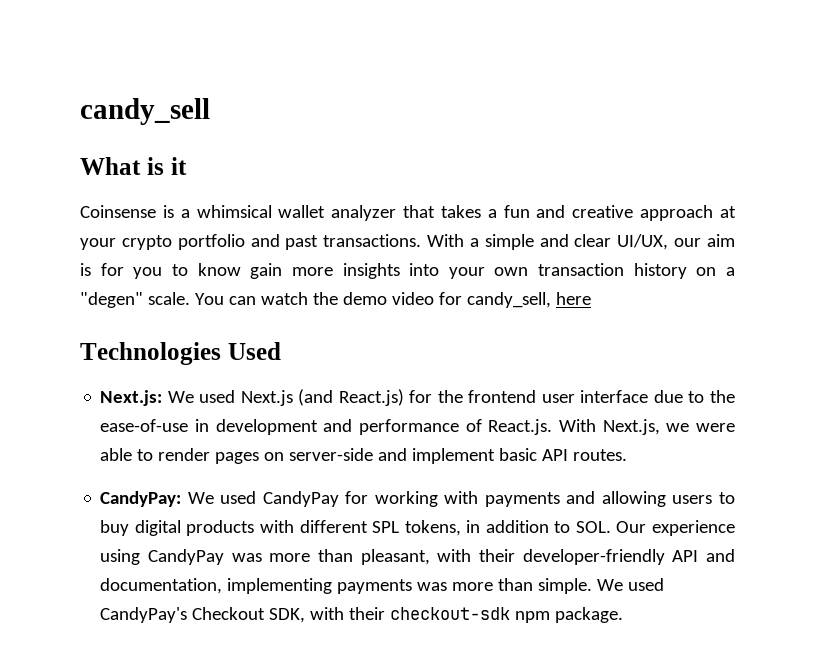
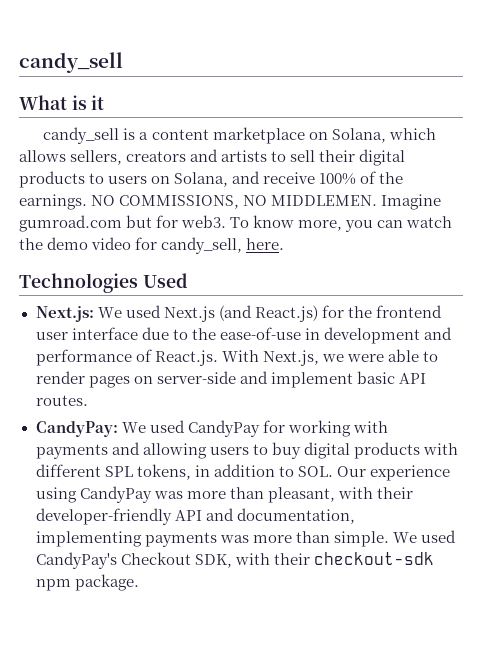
[80,205,156,218] Coinsense -> [43,127,120,144] candy_sell
[196,205,736,221] [80,234,735,250] [80,263,735,279] [80,292,224,308] whimsical wallet analyzer that takes a fun and creative approach at your crypto portfolio and past transactions. With a simple and clear UI/UX, our aim is for you to know gain more insights into your own transaction history on a "degen" scale. You -> [151,127,436,144] [19,149,406,166] [19,171,404,188] [19,194,442,210] [19,215,374,232] content marketplace on Solana, which allows sellers, creators and artists to sell their digital products to users on Solana, and receive 100% of the earnings. NO COMMISSIONS, NO MIDDLEMEN. Imagine gumroad.com but for web3. To know more, you
[555,292,591,305] here -> [246,238,285,250] here.

